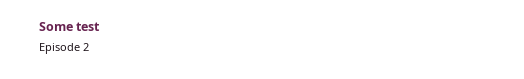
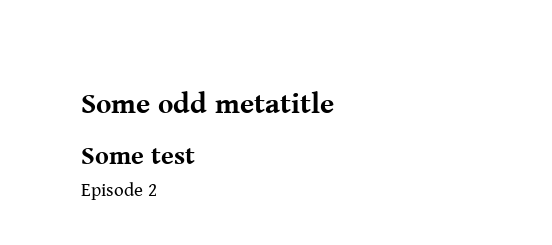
[39,22,73,31] Some -> [81,91,334,113] [81,148,144,164] Some odd metatitle // Some

